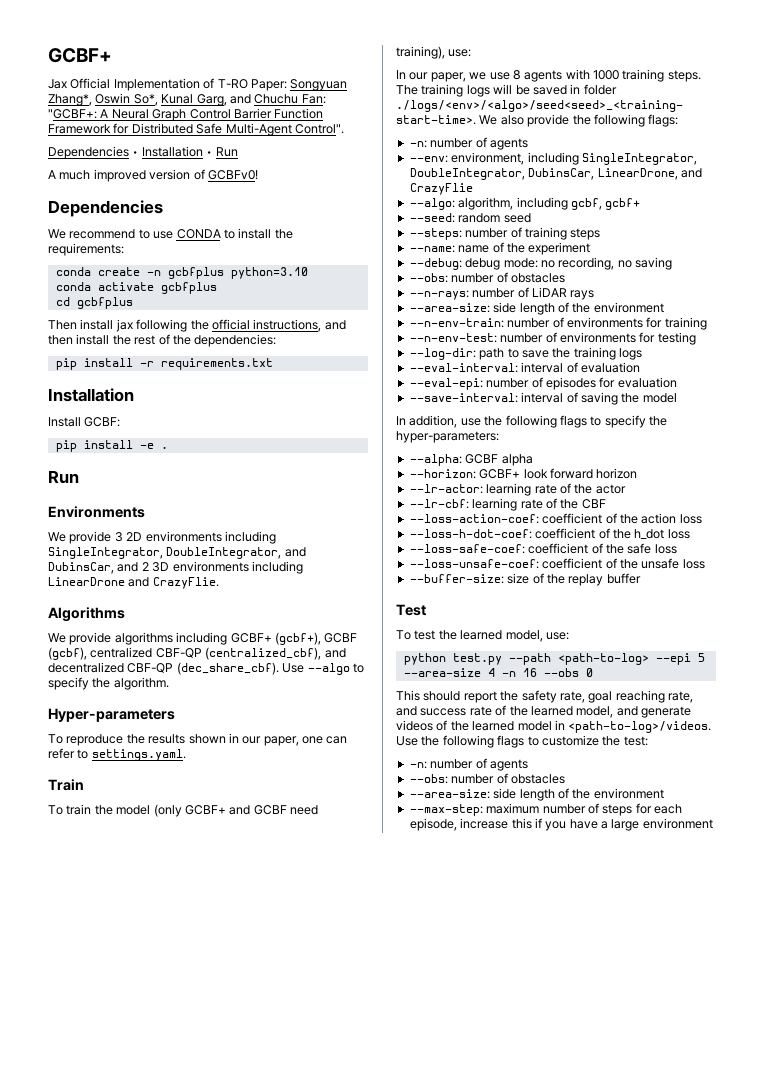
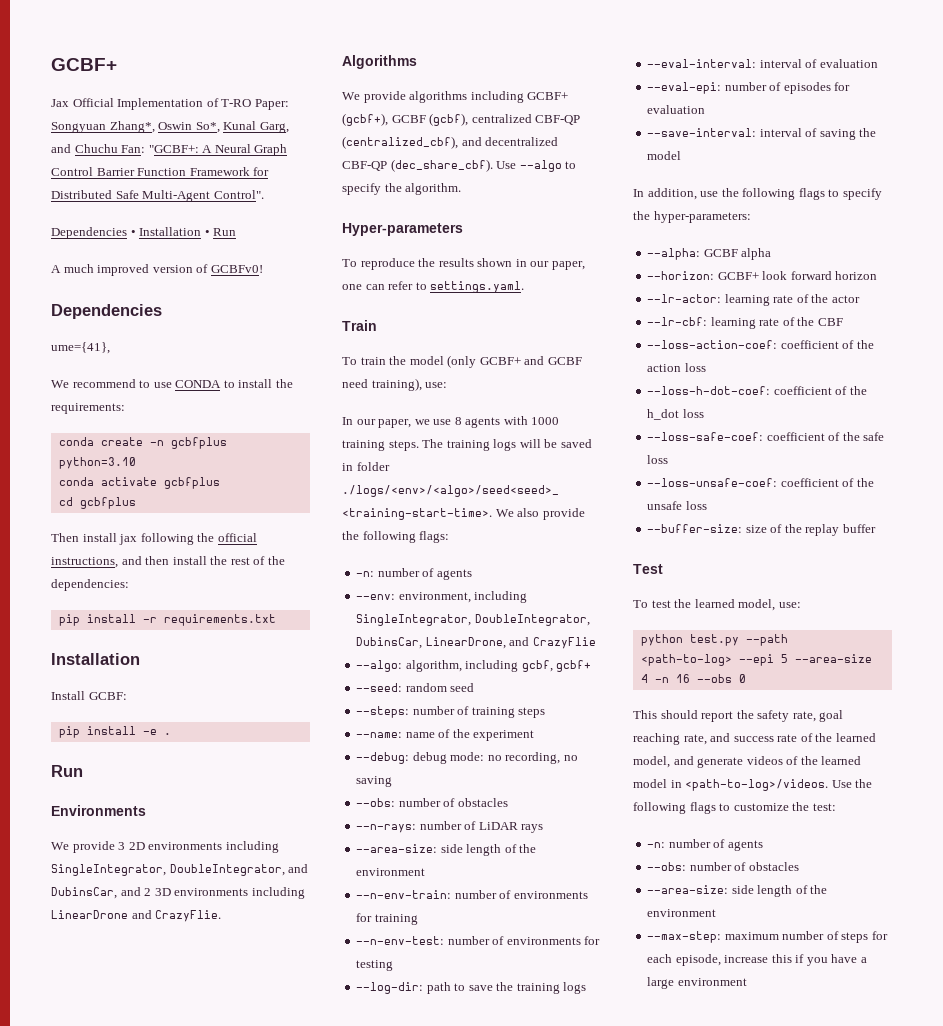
(163, 208) none -> [51,342,110,354] // ume={41},

